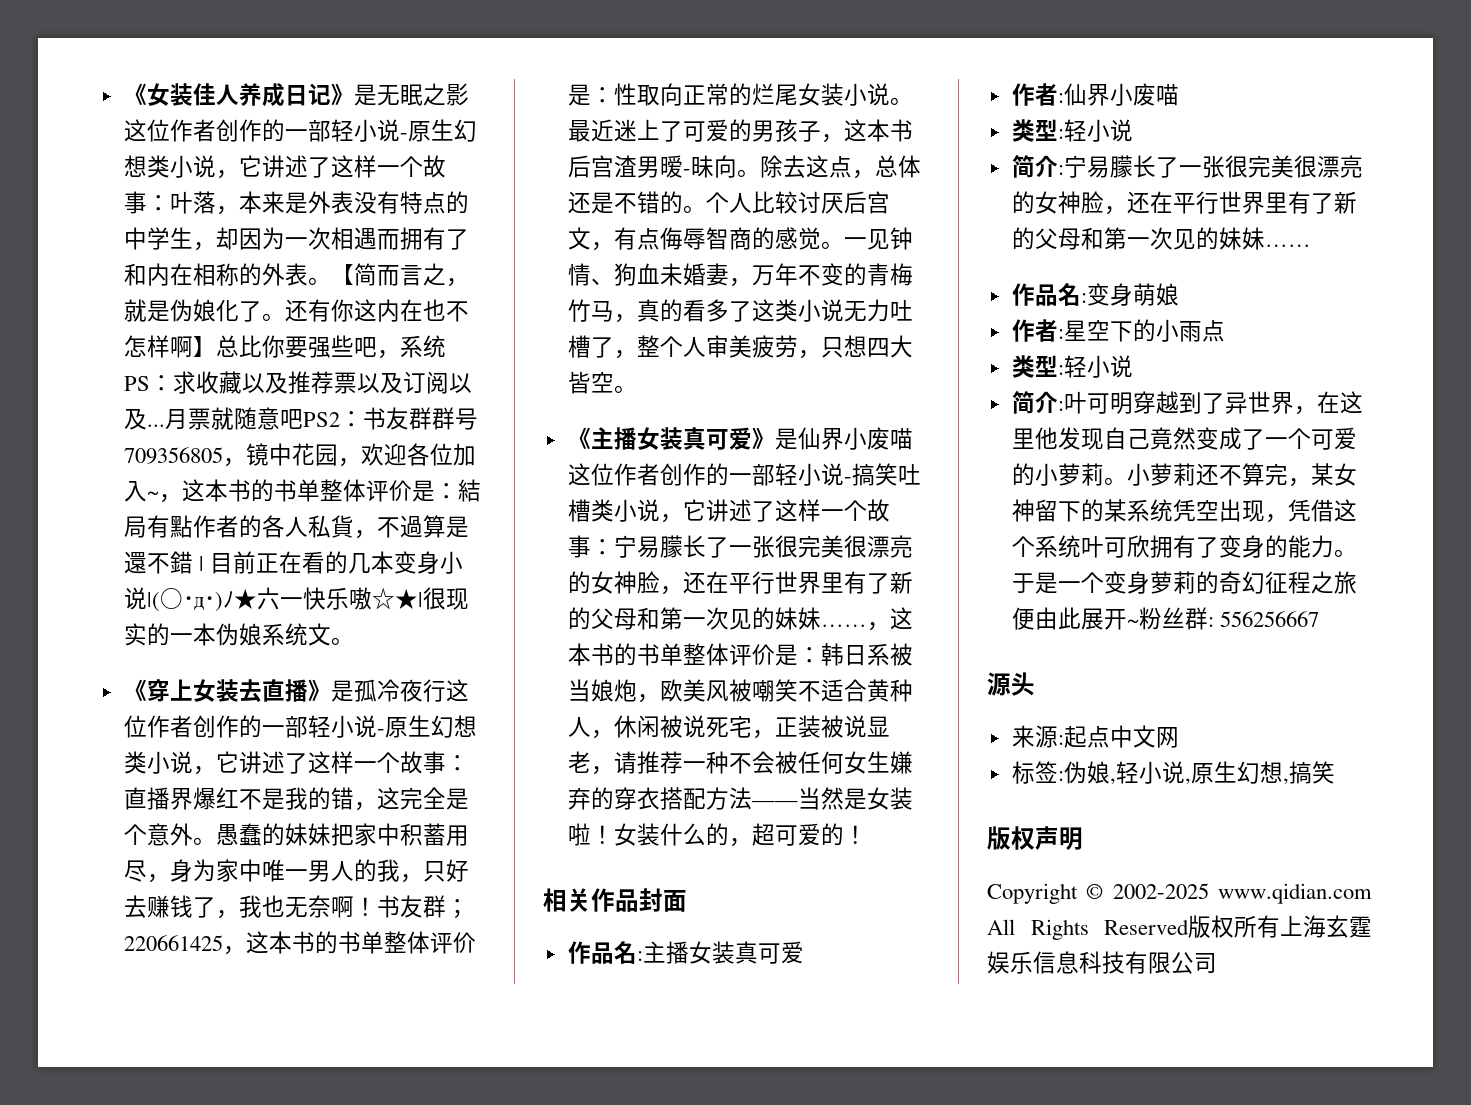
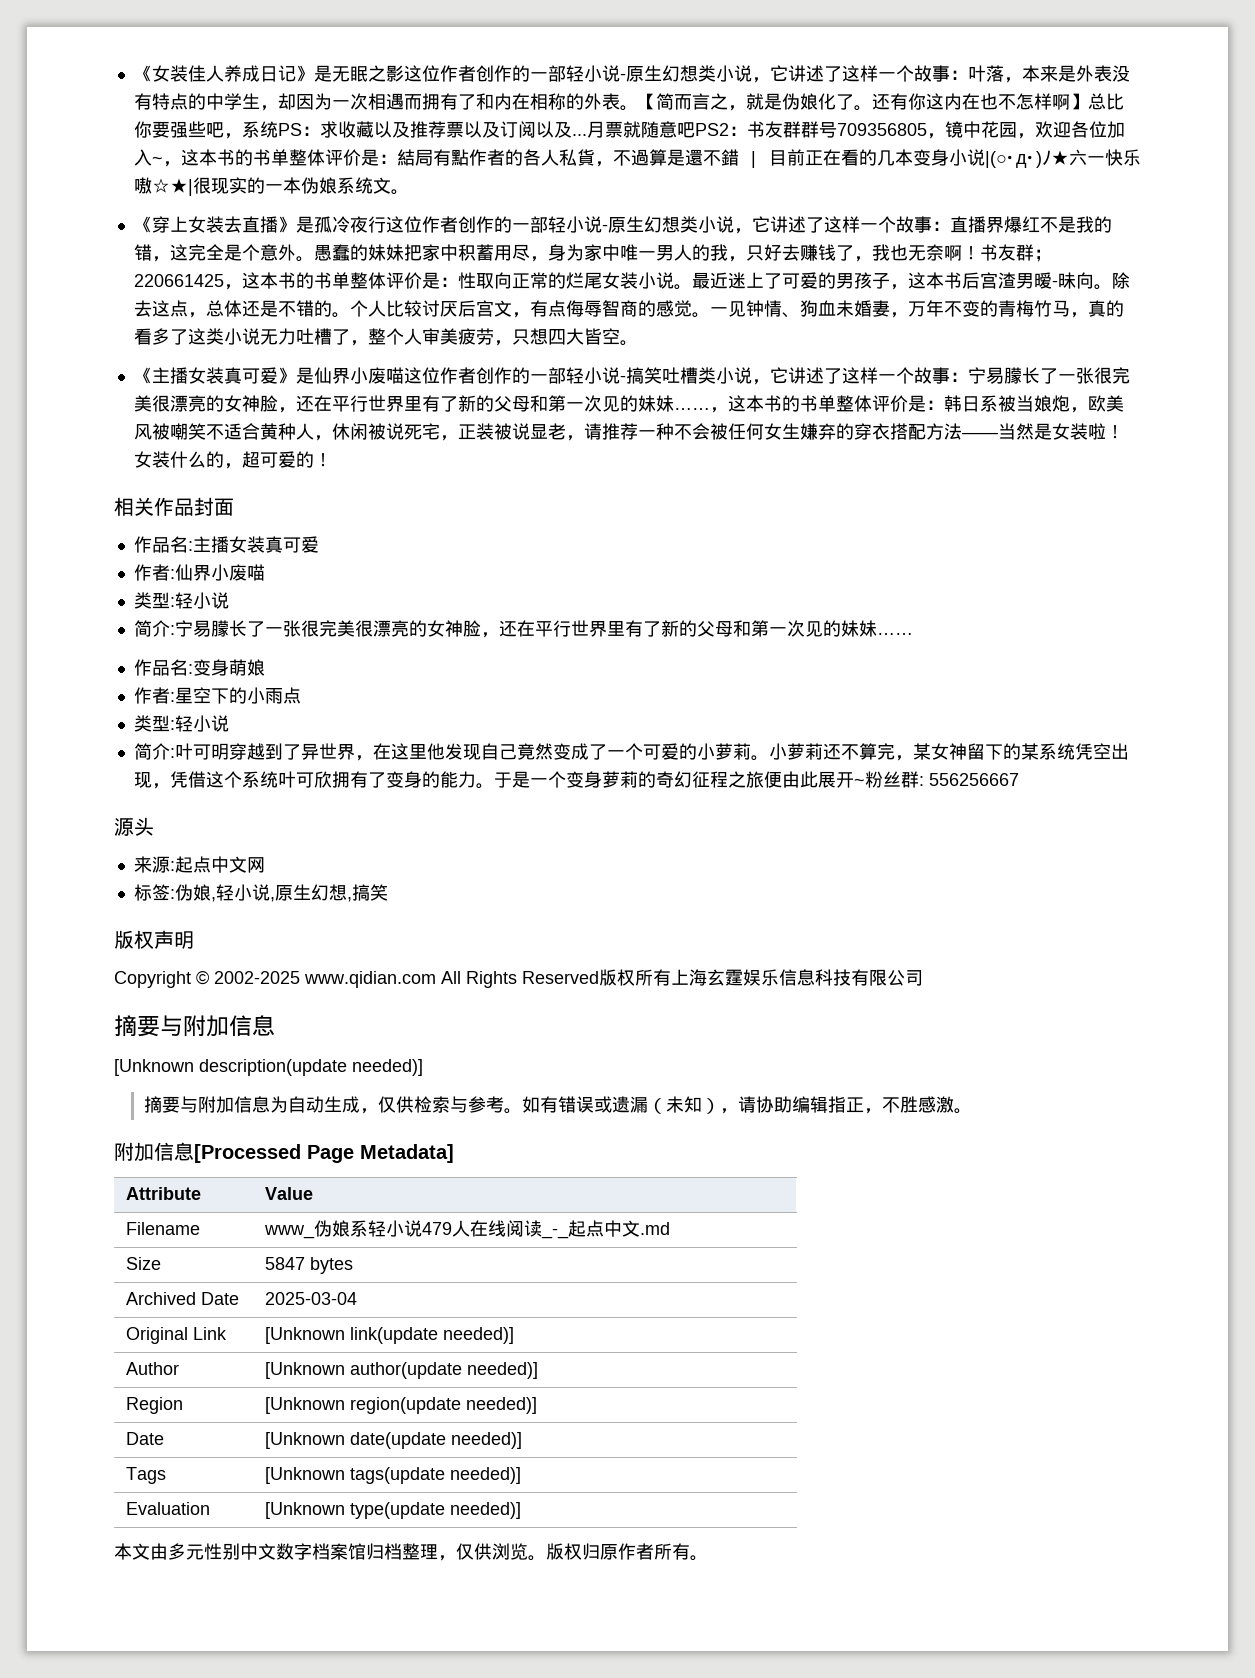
(1217, 963) none -> [114,1015,275,1037] [114,1059,423,1076] [143,1096,972,1114] [114,1142,454,1163] [125,1187,201,1200] [264,1187,313,1200] [125,1222,200,1235] [263,1220,670,1239] [125,1257,161,1270] [264,1257,353,1274] [125,1292,239,1305] [264,1292,357,1305] [125,1327,227,1344] [264,1327,514,1344] [125,1362,179,1375] [264,1362,538,1379] [125,1397,183,1414] [264,1397,537,1414] [125,1432,164,1445] [264,1432,522,1449] [125,1467,166,1484] [264,1467,521,1484] [125,1502,210,1515] [264,1502,521,1519] [114,1543,708,1561] // 摘要与附加信息 // [Unknown description(update needed)] // 摘要与附加信息为自动生成，仅供检索与参考。如有错误或遗漏（未知），请协助编辑指正，不胜感激。 // 附加信息[Processed Page Metadata] // Attribute | Value // Filename | www_伪娘系轻小说479人在线阅读_-_起点中文.md // Size | 5847 bytes // Archived Date | 2025-03-04 // Original Link | [Unknown link(update needed)] // Author | [Unknown author(update needed)] // Region | [Unknown region(update needed)] // Date | [Unknown date(update needed)] // Tags | [Unknown tags(update needed)] // Evaluation | [Unknown type(update needed)] // 本文由多元性别中文数字档案馆归档整理，仅供浏览。版权归原作者所有。

